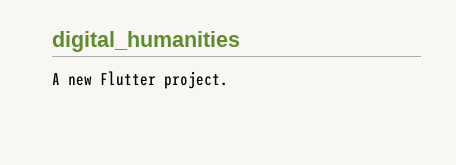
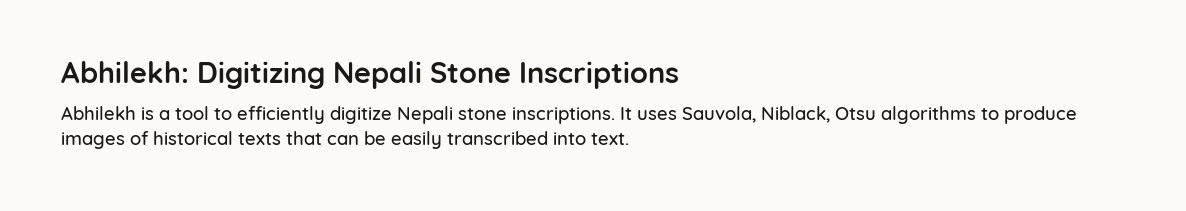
[52,31,240,52] [52,71,228,89] digital_humanities // A new Flutter project. -> [61,61,679,89] [61,106,1077,124] [61,131,629,149] Abhilekh: Digitizing Nepali Stone Inscriptions // Abhilekh is a tool to efficiently digitize Nepali stone inscriptions. It uses Sauvola, Niblack, Otsu algorithms to produce images of historical texts that can be easily transcribed into text.

